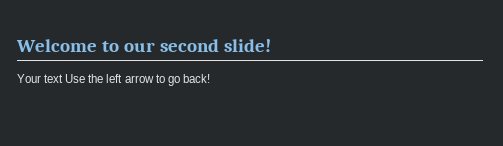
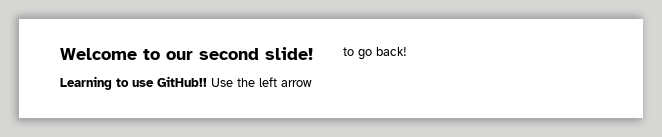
[17,74,64,83] Your text -> [60,76,207,90] Learning to use GitHub!!

